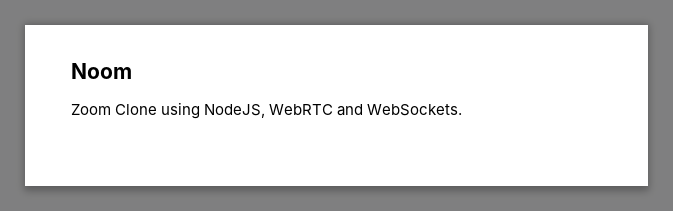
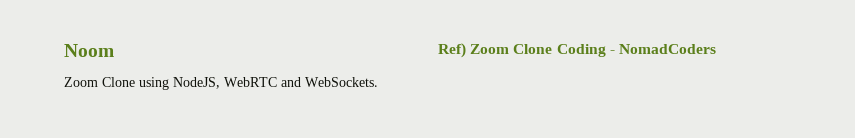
(463, 110) none -> [438,43,716,58] // Ref) Zoom Clone Coding - NomadCoders

